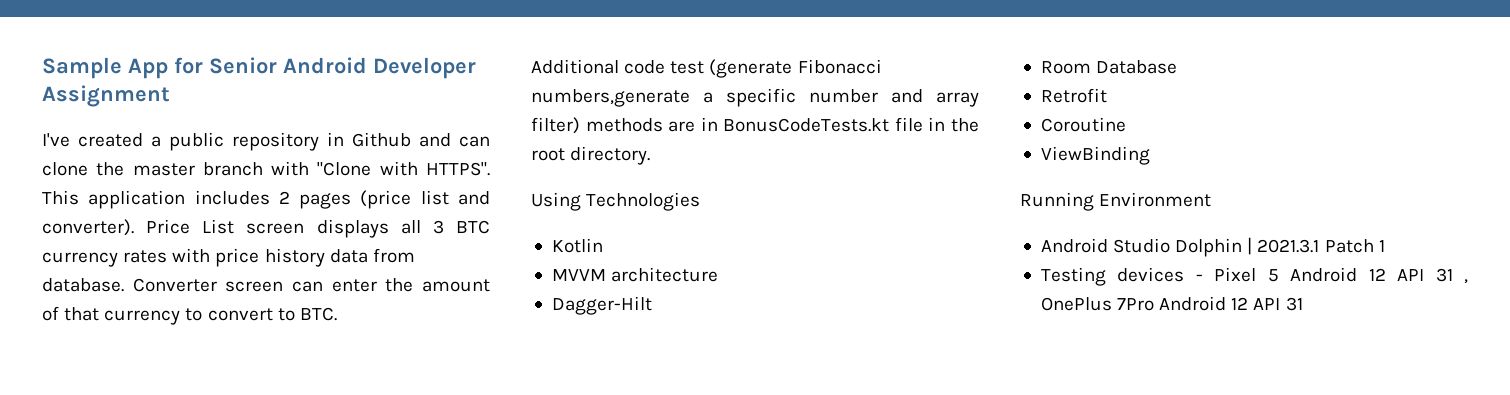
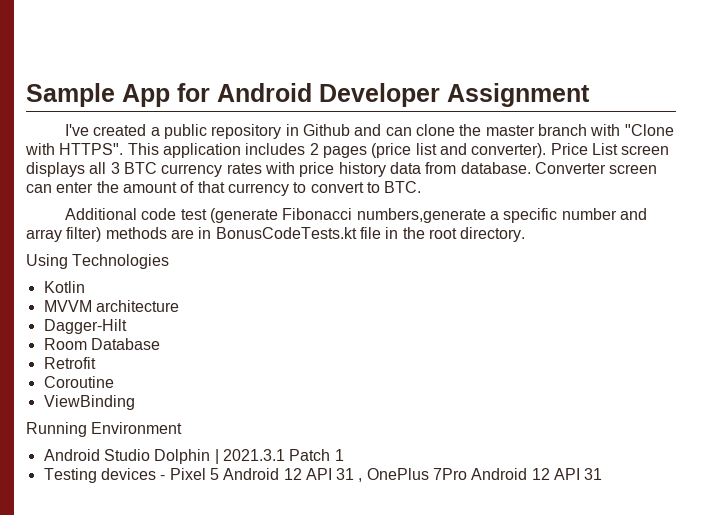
[209,57,277,74] Senior -> (210, 92) none

